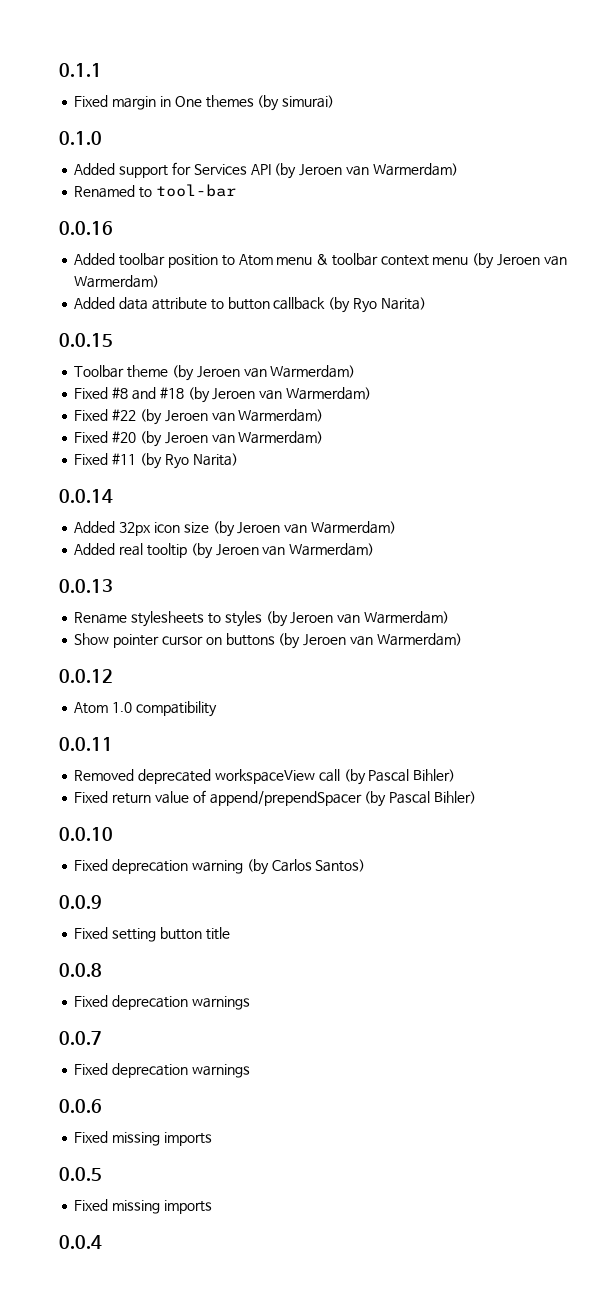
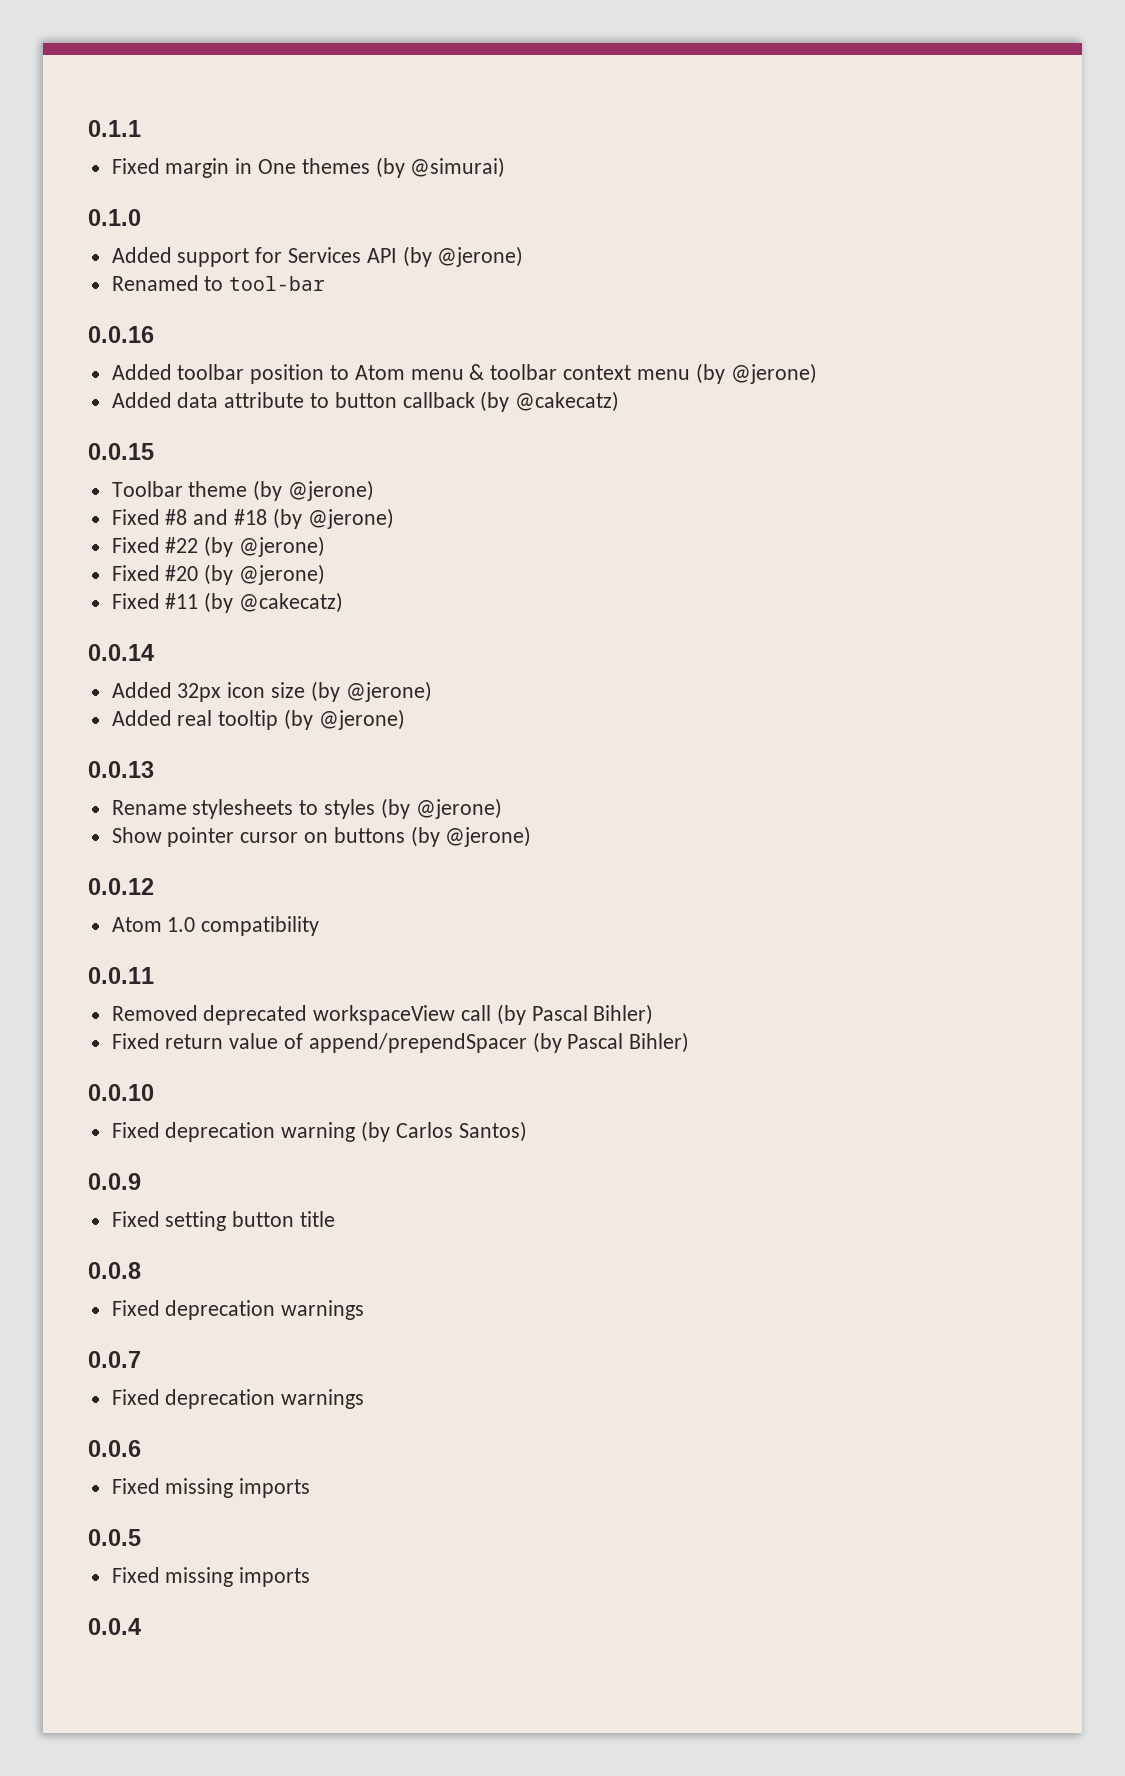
[282,95,335,108] simurai) -> [410,157,506,178] @simurai)
[299,163,458,176] Jeroen van Warmerdam) -> [437,246,524,267] @jerone)
[496,254,567,266] [74,275,160,288] Jeroen van Warmerdam) -> [730,363,817,384] @jerone)
[352,297,426,313] Ryo Narita) -> [515,391,620,412] @cakecatz)
[196,365,356,378] Jeroen van Warmerdam) -> [288,480,375,501] @jerone)
[212,387,371,400] Jeroen van Warmerdam) -> [307,508,394,529] @jerone)
[164,409,324,422] Jeroen van Warmerdam) -> [239,536,326,557] @jerone)
[164,431,324,444] Jeroen van Warmerdam) -> [239,564,326,585] @jerone)
[164,453,238,469] Ryo Narita) -> [239,592,344,613] @cakecatz)
[237,521,396,534] Jeroen van Warmerdam) -> [345,681,432,702] @jerone)
[215,543,375,556] Jeroen van Warmerdam) -> [318,709,405,730] @jerone)
[290,611,449,624] Jeroen van Warmerdam) -> [415,798,502,819] @jerone)
[303,633,462,646] Jeroen van Warmerdam) -> [445,826,532,847] @jerone)

